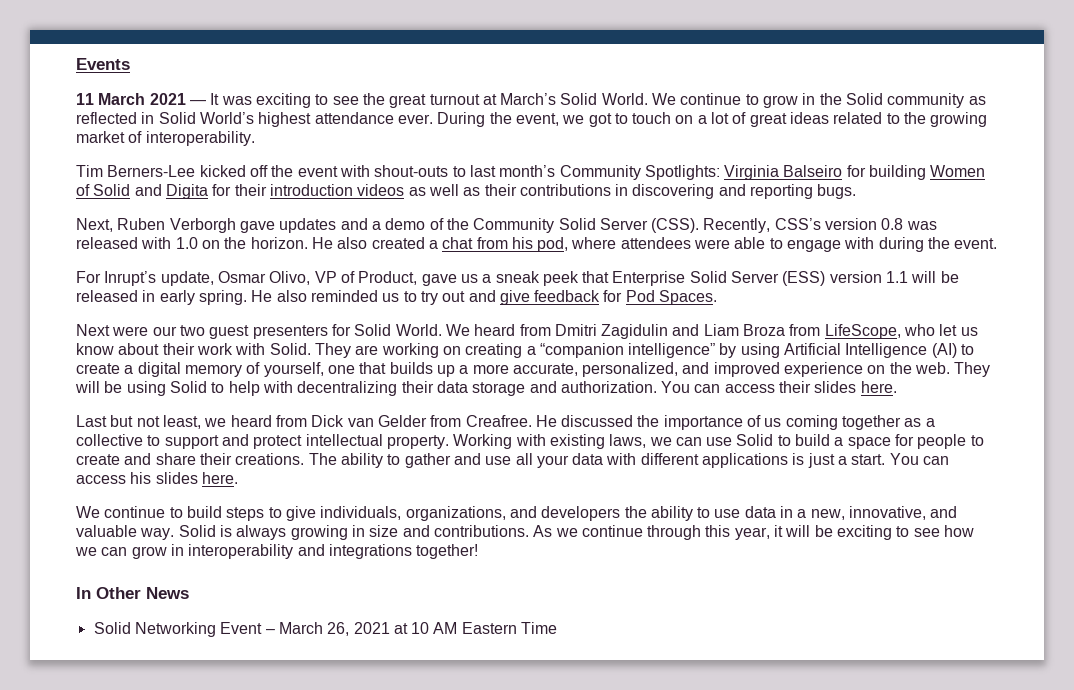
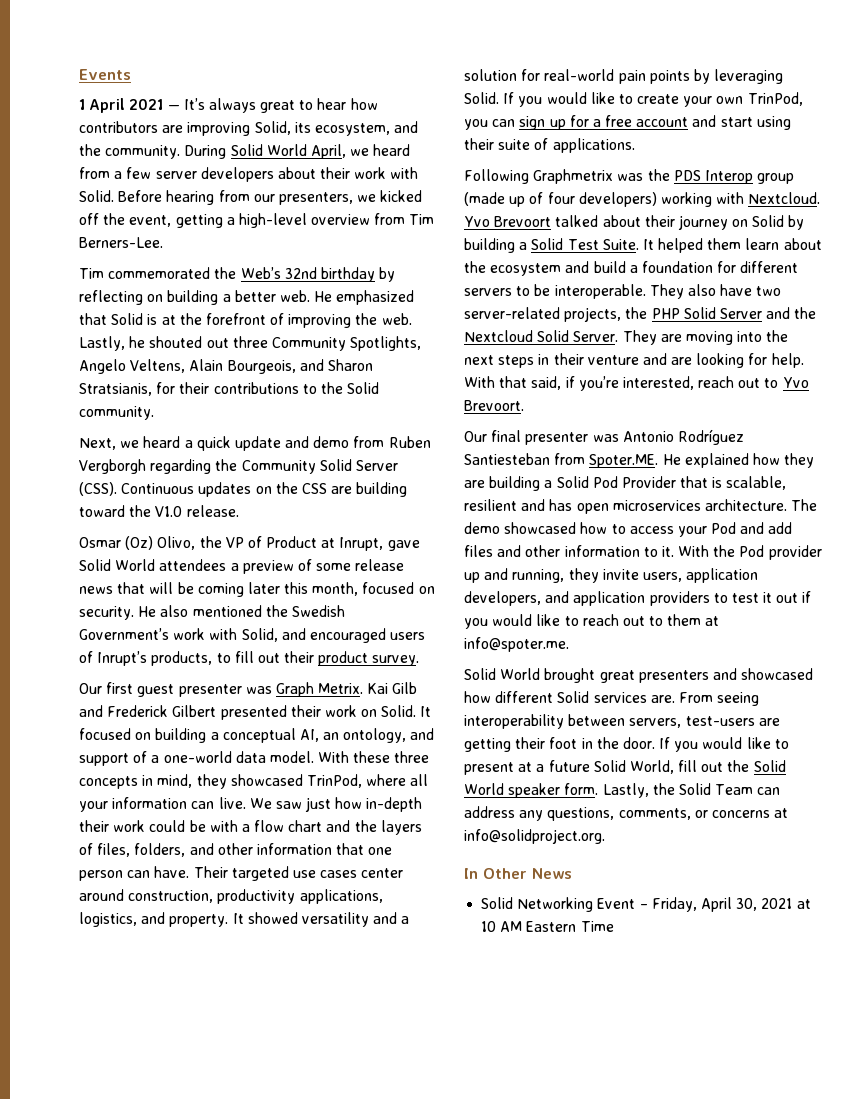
[76,93,986,108] [76,112,988,127] [76,131,255,146] [76,165,986,180] [76,184,857,199] [76,218,444,233] 11 March 2021 — It was exciting to see the great turnout at March’s Solid World. We continue to grow in the Solid community as reflected in Solid World’s highest attendance ever. During the event, we got to touch on a lot of great ideas related to the growing market of interoperability. // Tim Berners-Lee kicked off the event with shout-outs to last month’s Community Spotlights: Virginia Balseiro for building Women of Solid and Digita for their introduction videos as well as their contributions in discovering and reporting bugs. // Next, Ruben Verborgh gave updates and a demo of -> [79,98,378,113] [79,121,419,136] [79,144,411,159] [79,167,419,182] [79,190,423,205] [79,213,435,228] [79,237,163,248] [79,267,396,282] [79,290,415,305] [79,313,412,328] [79,336,422,351] [79,359,373,374] [79,382,380,396] [79,406,154,420] [79,436,431,451] [79,459,212,474] 1 April 2021 — It’s always great to hear how contributors are improving Solid, its ecosystem, and the community. During Solid World April, we heard from a few server developers about their work with Solid. Before hearing from our presenters, we kicked off the event, getting a high-level overview from Tim Berners-Lee. // Tim commemorated the Web’s 32nd birthday by reflecting on building a better web. He emphasized that Solid is at the forefront of improving the web. Lastly, he shouted out three Community Spotlights, Angelo Veltens, Alain Bourgeois, and Sharon Stratsianis, for their contributions to the Solid community. // Next, we heard a quick update and demo from Ruben Vergborgh regarding
[703,218,937,233] [76,237,998,252] [76,271,959,286] [76,290,718,305] [76,324,978,339] [76,343,975,358] [76,362,991,377] [75,381,897,396] [76,415,935,430] [76,434,984,449] [76,453,950,468] [76,472,238,484] [76,506,958,521] [76,525,975,540] [75,544,479,559] Recently, CSS’s version 0.8 was released with 1.0 on the horizon. He also created a chat from his pod, where attendees were able to engage with during the event. // For Inrupt’s update, Osmar Olivo, VP of Product, gave us a sneak peek that Enterprise Solid Server (ESS) version 1.1 will be released in early spring. He also reminded us to try out and give feedback for Pod Spaces. // Next were our two guest presenters for Solid World. We heard from Dmitri Zagidulin and Liam Broza from LifeScope, who let us know about their work with Solid. They are working on creating a “companion intelligence” by using Artificial Intelligence (AI) to create a digital memory of yourself, one that builds up a more accurate, personalized, and improved experience on the web. They will be using Solid to help with decentralizing their data storage and authorization. You can access their slides here. // Last but not least, we heard from Dick van Gelder from Creafree. He discussed the importance of us coming together as a collective to support and protect intellectual property. Working with existing laws, we can use Solid to build a space for people to create and share their creations. The ability to gather and use all your data with different applications is just a start. You can access his slides here. // We continue to build steps to give individuals, organizations, and developers the ability to use data in a new, innovative, and valuable way. Solid is always growing in size and contributions. As we continue through this year, it will be exciting to see how we can grow in interoperability and integrations together! -> [121,482,408,497] [79,505,239,517] [79,536,420,551] [79,559,405,574] [79,582,435,597] [79,605,345,620] [79,628,426,643] [79,651,420,666] [79,682,418,697] [79,705,432,720] [79,728,435,743] [79,751,430,766] [79,774,429,789] [79,797,423,812] [79,820,422,835] [79,843,393,857] [79,866,404,881] [79,889,383,904] [79,912,410,927] [464,69,784,84] [464,92,803,107] [464,115,791,130] [464,138,635,153] [464,169,795,184] [464,192,821,207] [464,215,805,230] [464,238,822,253] [464,261,799,276] [464,284,782,299] [464,307,817,322] [464,330,789,345] [464,353,804,368] [464,376,809,391] [464,400,524,411] [464,429,744,445] [464,453,815,468] [464,476,787,491] [464,499,818,514] [464,522,793,537] [464,545,822,560] [464,568,759,583] [464,591,812,606] [464,614,720,629] [464,637,569,652] [464,668,814,683] [464,691,760,706] [464,714,780,729] [464,737,789,752] [464,760,786,775] [464,783,781,798] [464,806,789,821] [464,829,605,844] Continuous updates on the CSS are building toward the V1.0 release. // Osmar (Oz) Olivo, the VP of Product at Inrupt, gave Solid World attendees a preview of some release news that will be coming later this month, focused on security. He also mentioned the Swedish Government’s work with Solid, and encouraged users of Inrupt’s products, to fill out their product survey. // Our first guest presenter was Graph Metrix. Kai Gilb and Frederick Gilbert presented their work on Solid. It focused on building a conceptual AI, an ontology, and support of a one-world data model. With these three concepts in mind, they showcased TrinPod, where all your information can live. We saw just how in-depth their work could be with a flow chart and the layers of files, folders, and other information that one person can have. Their targeted use cases center around construction, productivity applications, logistics, and property. It showed versatility and a solution for real-world pain points by leveraging Solid. If you would like to create your own TrinPod, you can sign up for a free account and start using their suite of applications. // Following Graphmetrix was the PDS Interop group (made up of four developers) working with Nextcloud. Yvo Brevoort talked about their journey on Solid by building a Solid Test Suite. It helped them learn about the ecosystem and build a foundation for different servers to be interoperable. They also have two server-related projects, the PHP Solid Server and the Nextcloud Solid Server. They are moving into the next steps in their venture and are looking for help. With that said, if you’re interested, reach out to Yvo Brevoort. // Our final presenter was Antonio Rodríguez Santiesteban from Spoter.ME. He explained how they are building a Solid Pod Provider that is scalable, resilient and has open microservices architecture. The demo showcased how to access your Pod and add files and other information to it. With the Pod provider up and running, they invite users, application developers, and application providers to test it out if you would like to reach out to them at info@spoter.me. // Solid World brought great presenters and showcased how different Solid services are. From seeing interoperability between servers, test-users are getting their foot in the door. If you would like to present at a future Solid World, fill out the Solid World speaker form. Lastly, the Solid Team can address any questions, comments, or concerns at info@solidproject.org.
[278,622,350,636] March 26, -> [651,897,758,912] Friday, April 30,

